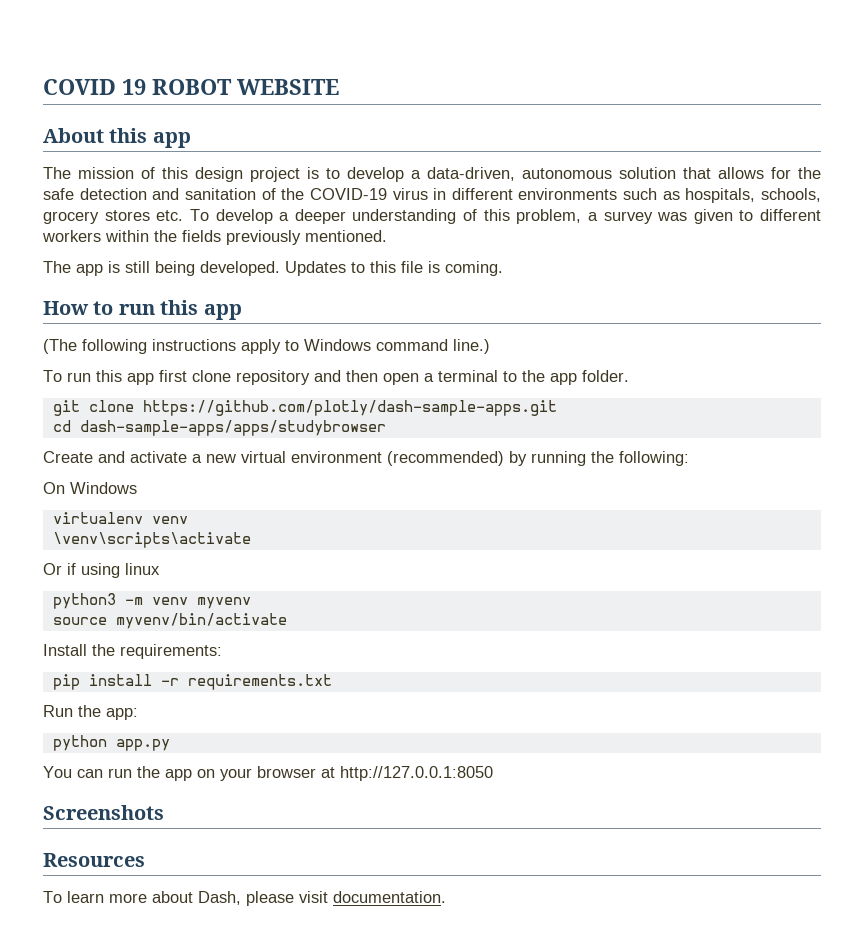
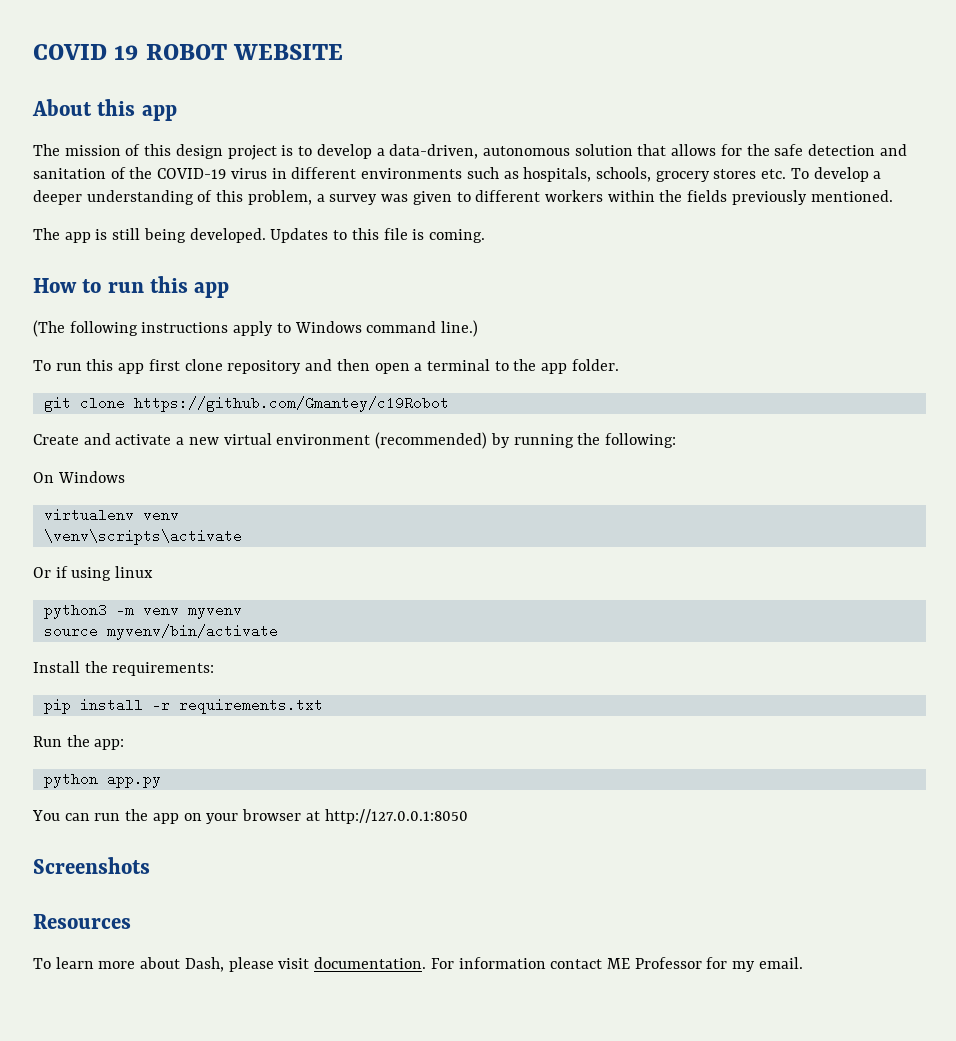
[142,400,557,416] [52,420,386,436] https://github.com/plotly/dash-sample-apps.git // cd dash-sample-apps/apps/studybrowser -> [133,396,449,412] https://github.com/Gmantey/c19Robot
(446, 897) none -> [430,957,803,972] For information contact ME Professor for my email.

